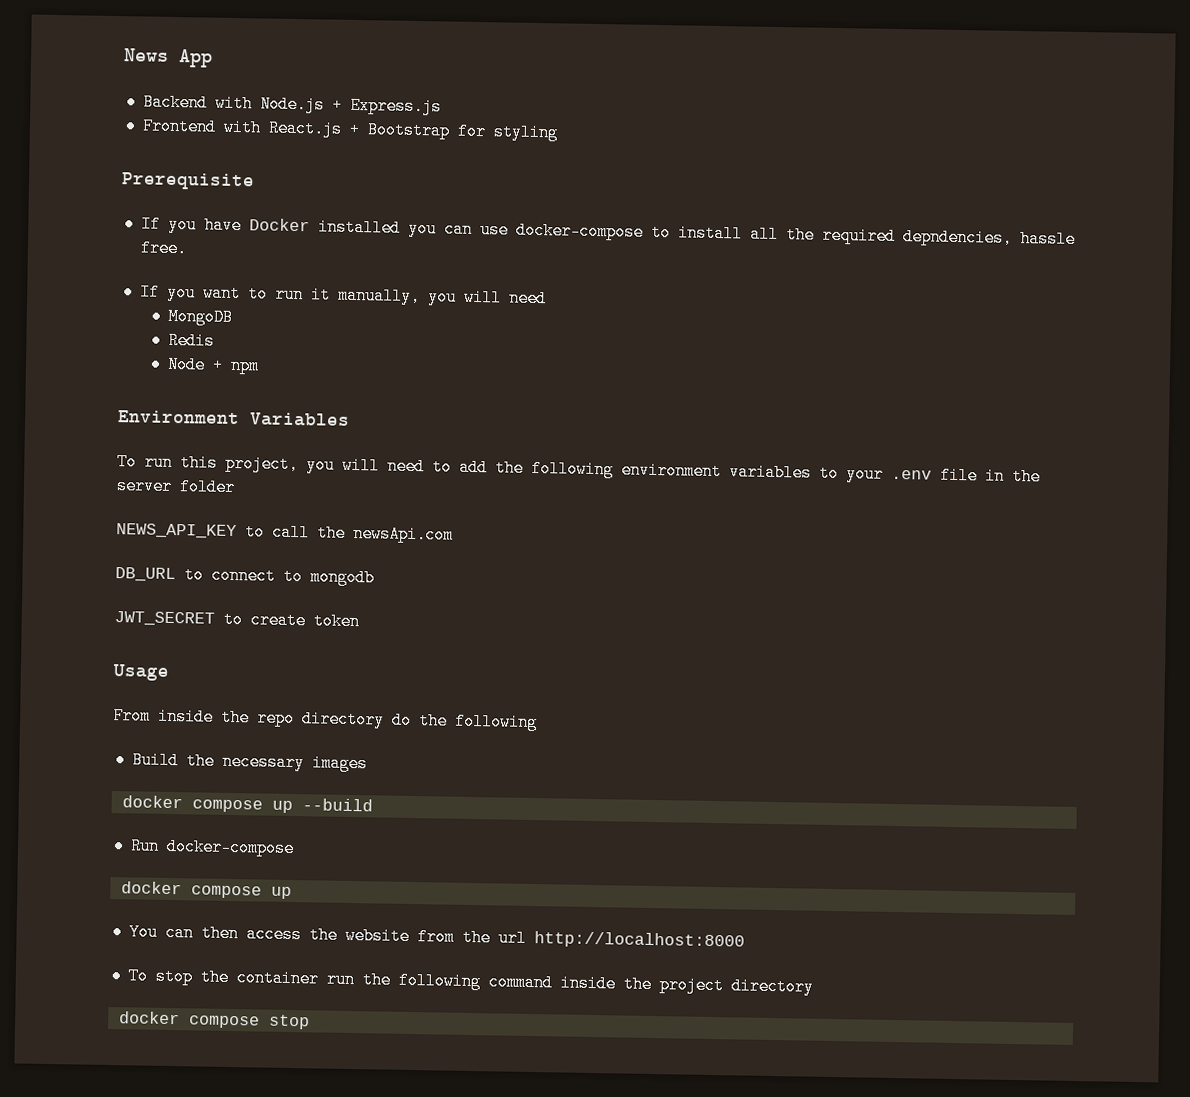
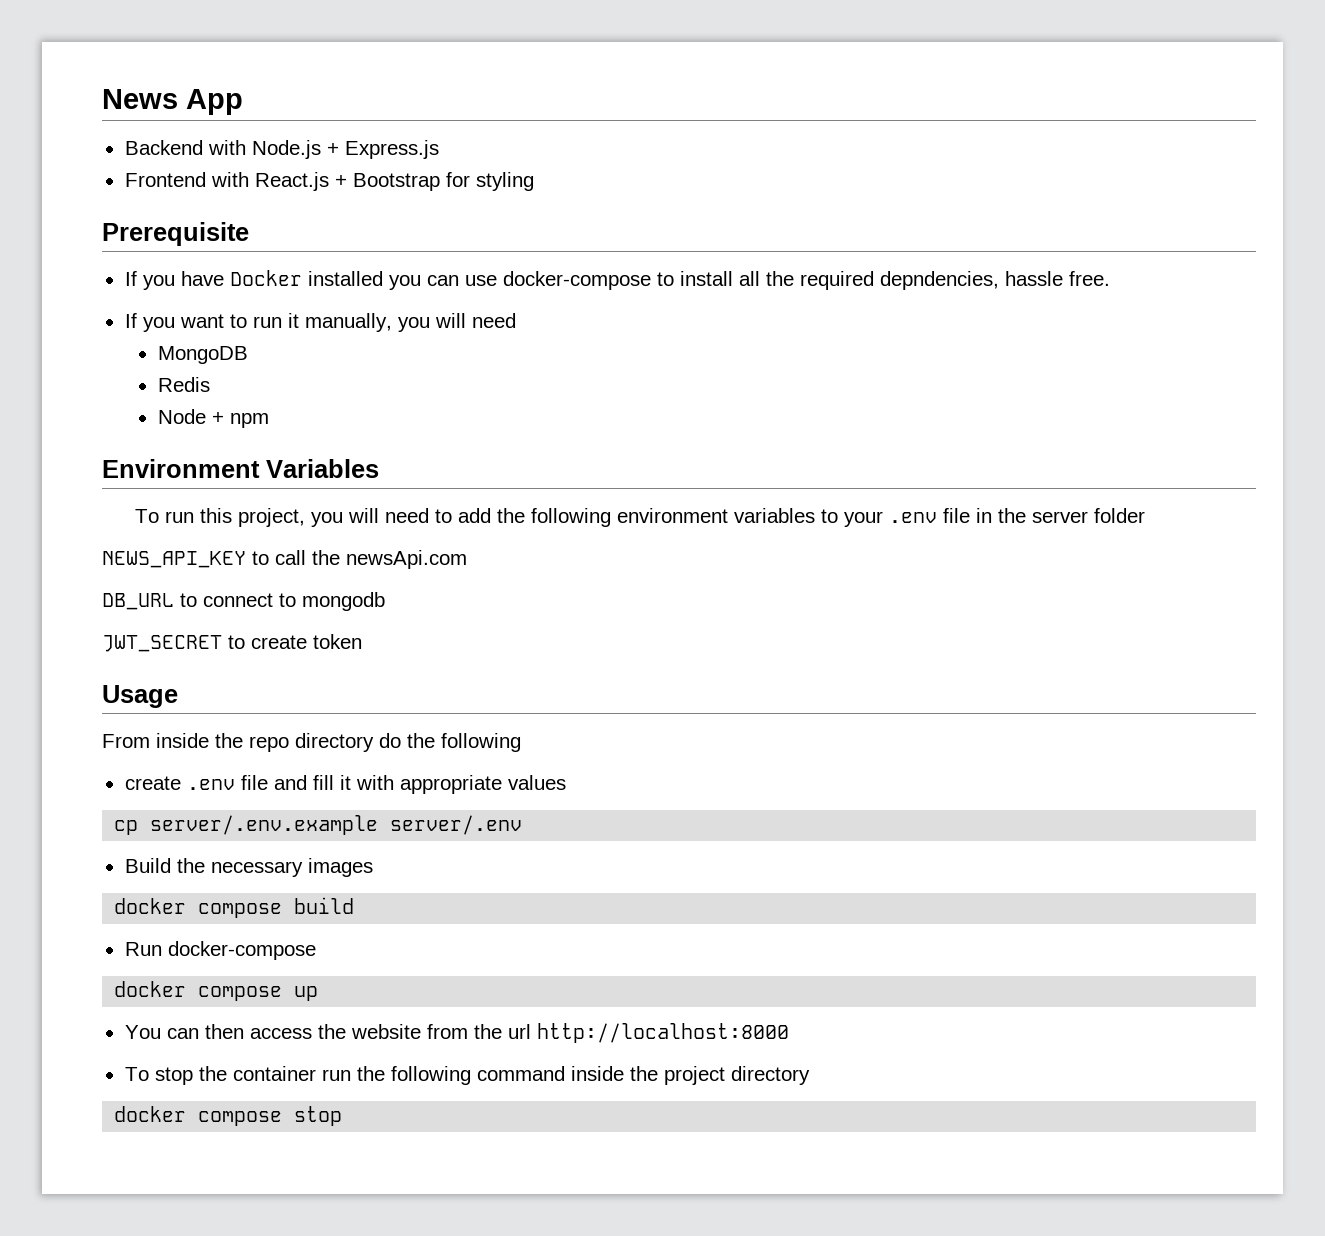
(538, 722) none -> [124,775,566,794] [114,815,523,835] // create .env file and fill it with appropriate values // cp server/.env.example server/.env
[271,798,373,814] up --build -> [294,897,355,914] build

